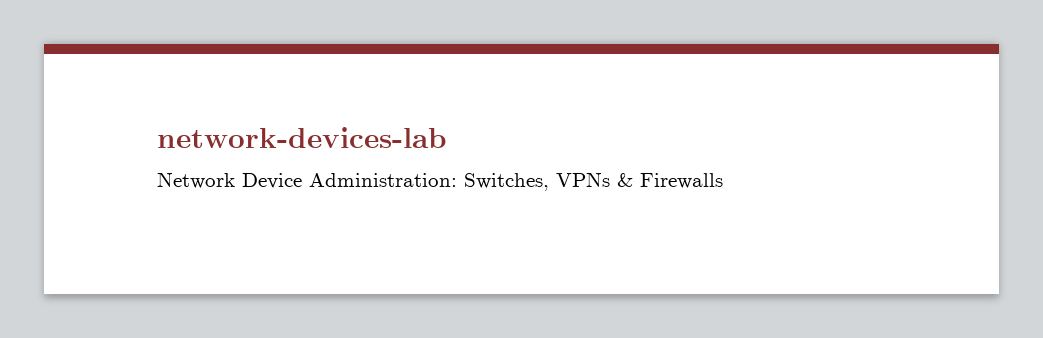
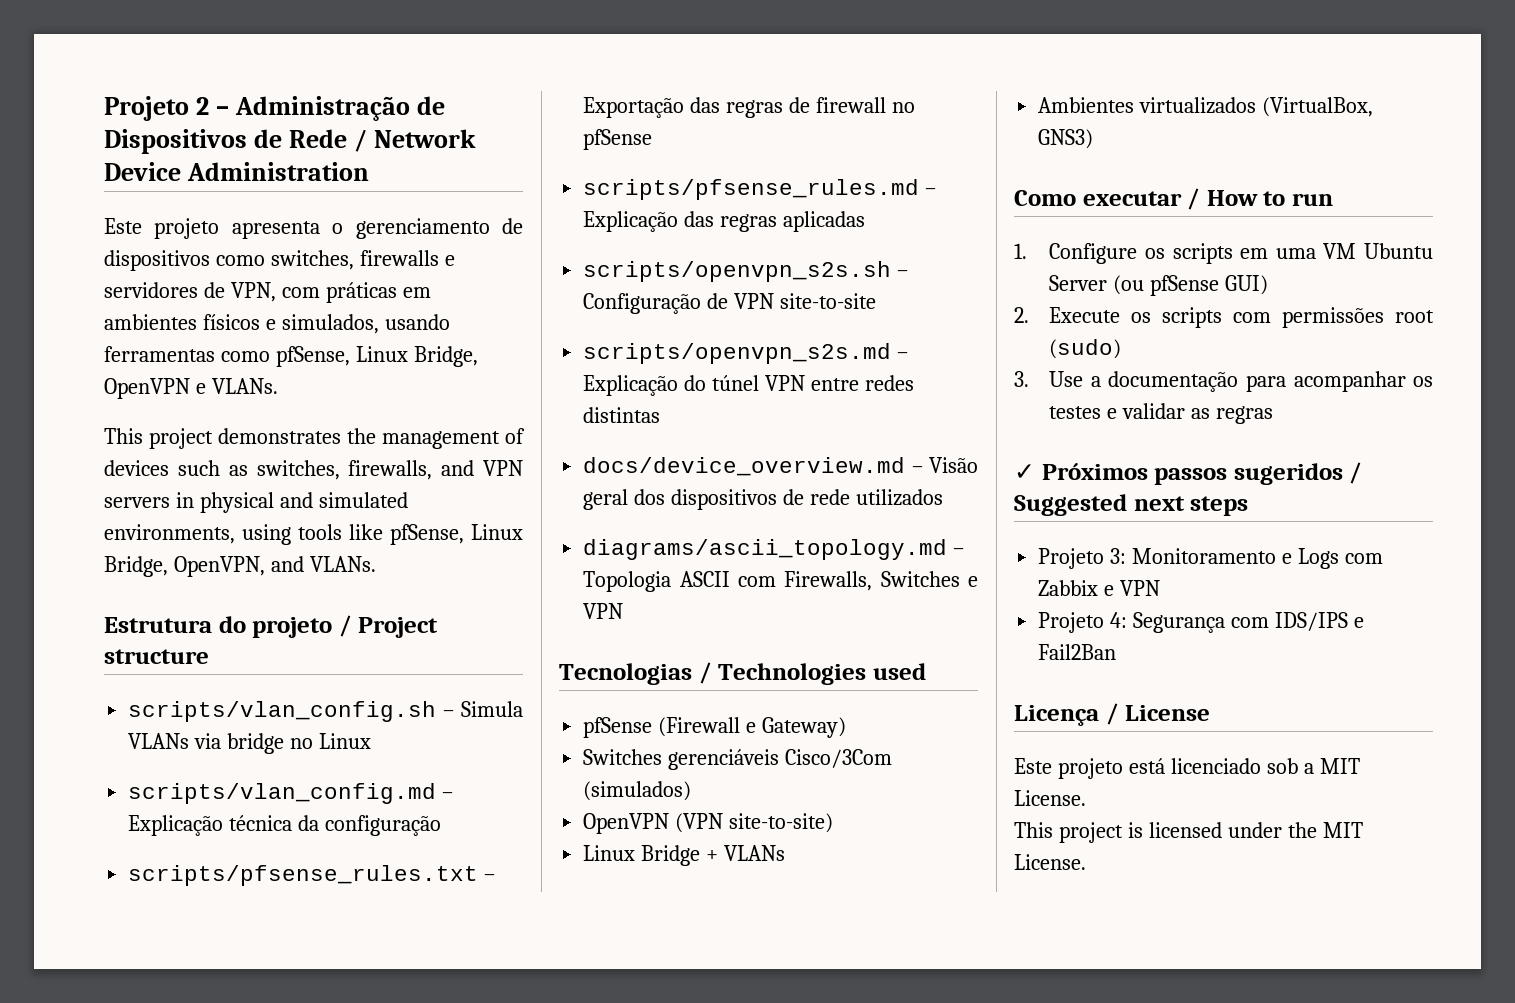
[157,127,447,148] [157,172,723,191] network-devices-lab // Network Device Administration: Switches, VPNs & Firewalls -> [104,96,445,121] [104,129,476,154] [104,162,369,181] [104,218,523,239] [104,250,455,271] [104,282,431,303] [104,314,450,334] [104,346,478,367] [104,378,278,399] [104,428,525,449] [104,460,523,480] [104,492,408,513] [104,524,523,545] [104,556,376,577] [104,615,439,638] [104,649,209,664] [128,701,523,722] [128,733,371,754] [128,783,454,804] [128,815,442,836] [128,865,496,886] [583,97,915,118] [583,129,653,150] [583,179,937,200] [583,211,866,232] [583,261,909,282] [583,293,877,314] [583,343,909,364] [583,375,914,396] [583,407,661,423] [583,457,978,476] [583,489,943,510] [583,539,965,560] [583,571,978,592] [583,603,624,619] [559,662,926,685] [583,717,847,738] [583,749,893,770] [583,781,692,801] [583,813,834,834] [583,845,786,866] [1038,97,1374,117] [1038,129,1094,149] [1014,188,1334,210] [1014,243,1433,264] [1049,275,1269,296] [1014,307,1434,328] [1049,339,1122,359] [1014,371,1433,392] [1049,403,1274,424] [1014,462,1363,485] [1014,494,1249,516] [1038,548,1383,569] [1038,580,1161,596] [1038,612,1364,633] [1038,644,1117,660] [1014,703,1211,726] [1014,758,1360,779] [1014,790,1086,806] [1014,822,1363,843] [1014,854,1086,870] Projeto 2 – Administração de Dispositivos de Rede / Network Device Administration // Este projeto apresenta o gerenciamento de dispositivos como switches, firewalls e servidores de VPN, com práticas em ambientes físicos e simulados, usando ferramentas como pfSense, Linux Bridge, OpenVPN e VLANs. // This project demonstrates the management of devices such as switches, firewalls, and VPN servers in physical and simulated environments, using tools like pfSense, Linux Bridge, OpenVPN, and VLANs. // Estrutura do projeto / Project structure // scripts/vlan_config.sh – Simula VLANs via bridge no Linux // scripts/vlan_config.md – Explicação técnica da configuração // scripts/pfsense_rules.txt – Exportação das regras de firewall no pfSense // scripts/pfsense_rules.md – Explicação das regras aplicadas // scripts/openvpn_s2s.sh – Configuração de VPN site-to-site // scripts/openvpn_s2s.md – Explicação do túnel VPN entre redes distintas // docs/device_overview.md – Visão geral dos dispositivos de rede utilizados // diagrams/ascii_topology.md – Topologia ASCII com Firewalls, Switches e VPN // Tecnologias / Technologies used // pfSense (Firewall e Gateway) // Switches gerenciáveis Cisco/3Com (simulados) // OpenVPN (VPN site-to-site) // Linux Bridge + VLANs // Ambientes virtualizados (VirtualBox, GNS3) // Como executar / How to run // 1. Configure os scripts em uma VM Ubuntu Server (ou pfSense GUI) // 2. Execute os scripts com permissões root (sudo) // 3. Use a documentação para acompanhar os testes e validar as regras // ✓ Próximos passos sugeridos / Suggested next steps // Projeto 3: Monitoramento e Logs com Zabbix e VPN // Projeto 4: Segurança com IDS/IPS e Fail2Ban // Licença / License // Este projeto está licenciado sob a MIT License. // This project is licensed under the MIT License.

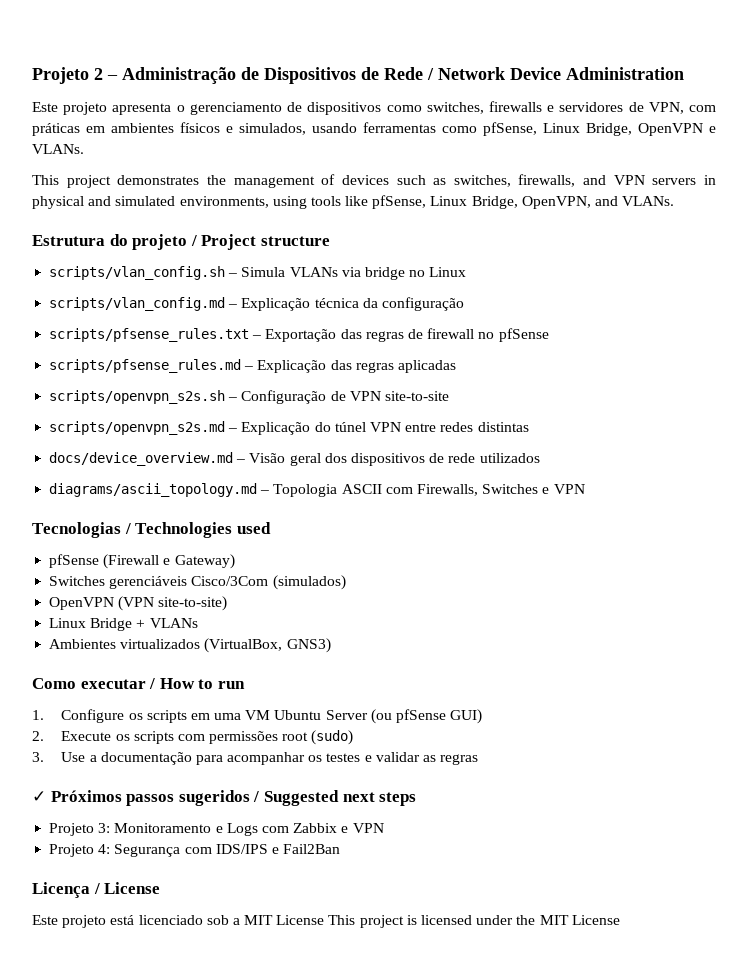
[1014,790,1086,806] License. // -> [276,915,325,925] License
[1014,854,1086,870] License. -> [571,915,620,925] License

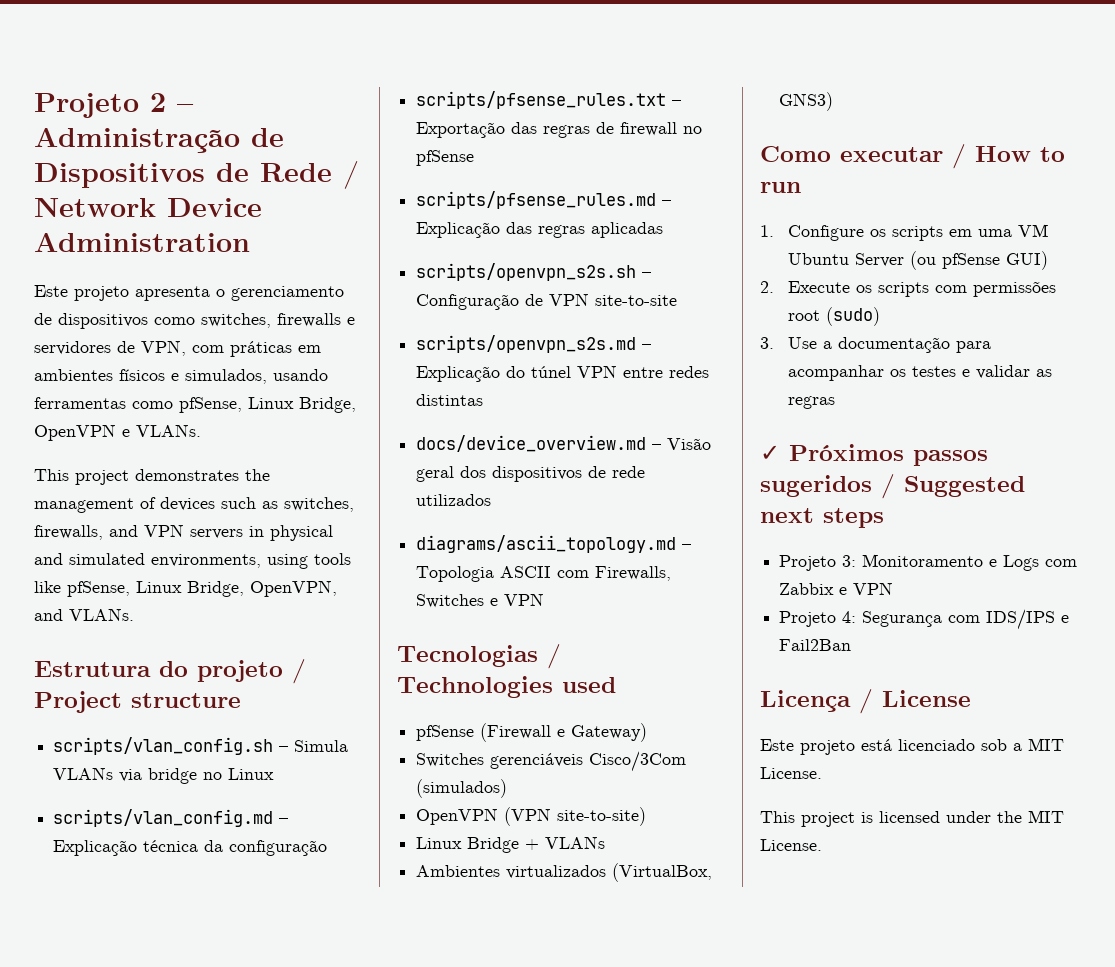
[276,915,325,925] License -> [760,767,822,779] License. //
[571,915,620,925] License -> [760,839,822,851] License.

